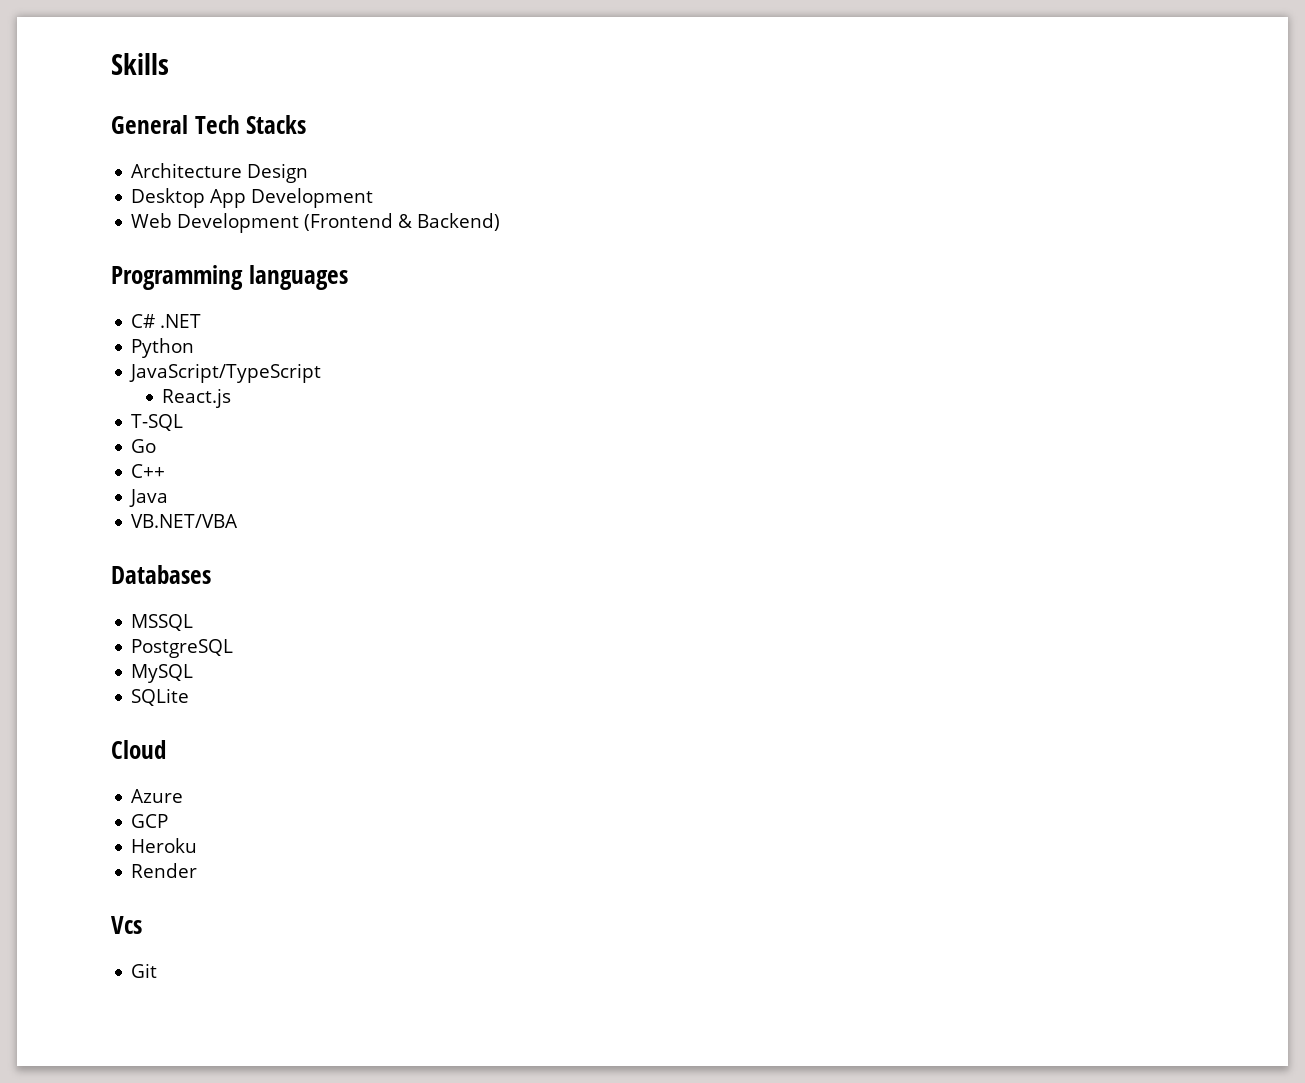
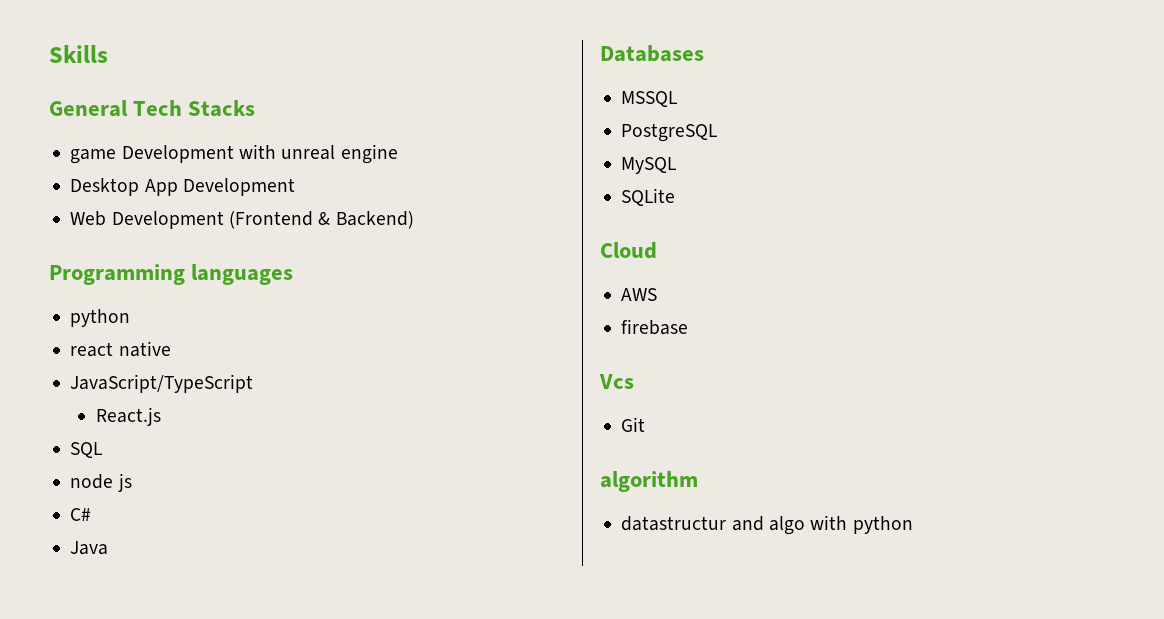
[131,163,309,183] Architecture Design -> [70,144,398,164] game Development with unreal engine
[131,314,202,328] [131,338,195,358] C# .NET // Python -> [70,309,131,327] [70,341,171,357] python // react native
[131,414,184,431] [131,439,157,453] [131,464,166,478] T-SQL // Go // C++ -> [70,442,103,458] [70,473,132,492] [70,508,92,521] SQL // node js // C#
[131,514,239,528] // VB.NET/VBA -> (109, 548) none
[131,789,184,803] [131,814,169,828] [131,838,198,853] [131,863,198,878] [111,916,142,934] [131,963,158,978] Azure // GCP // Heroku // Render // Vcs // Git -> [621,288,658,301] [621,319,689,335] [599,374,634,389] [621,417,646,432] [600,471,698,492] [621,515,913,535] AWS // firebase // Vcs // Git // algorithm // datastructur and algo with python

